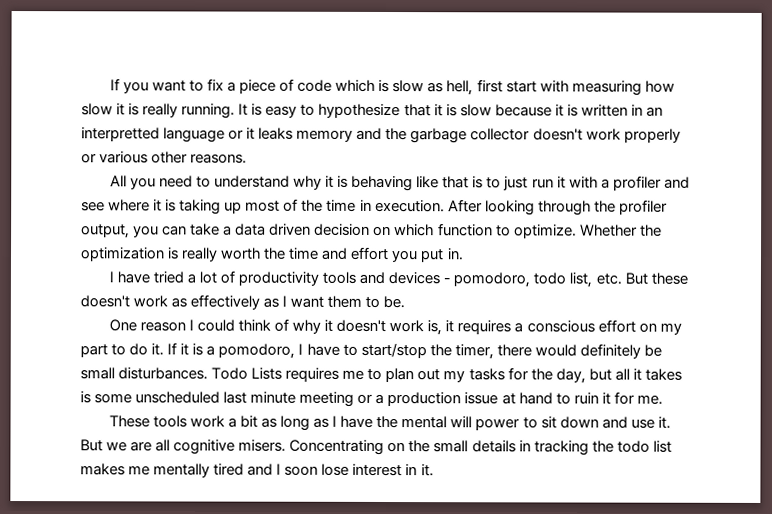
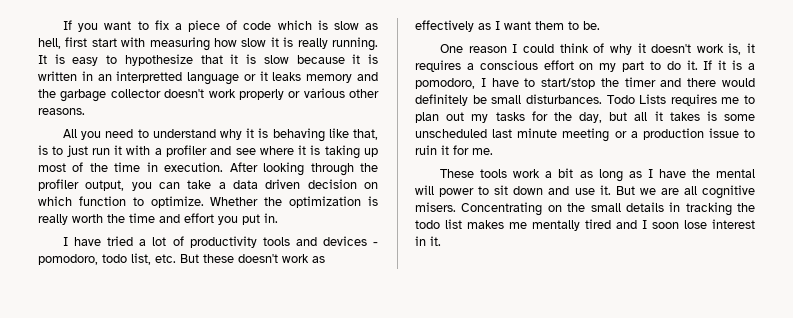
[442,176,470,189] that -> [352,129,378,140] that,
[454,344,494,360] timer, -> [624,77,682,87] timer and
[501,392,553,405] at hand -> (739, 133) none

